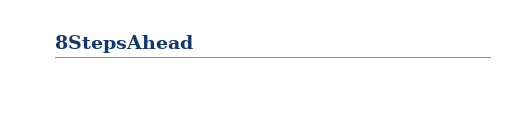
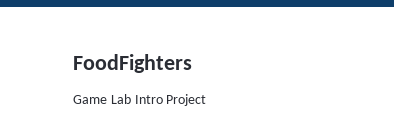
[55,35,193,53] 8StepsAhead -> [73,54,192,73] [73,94,207,106] FoodFighters // Game Lab Intro Project

